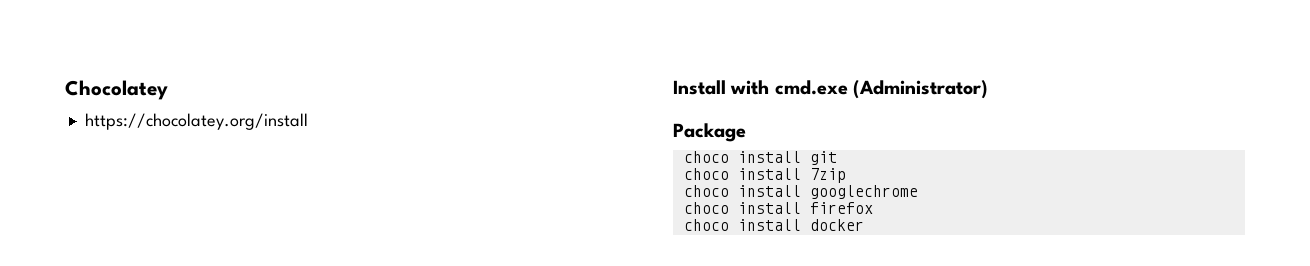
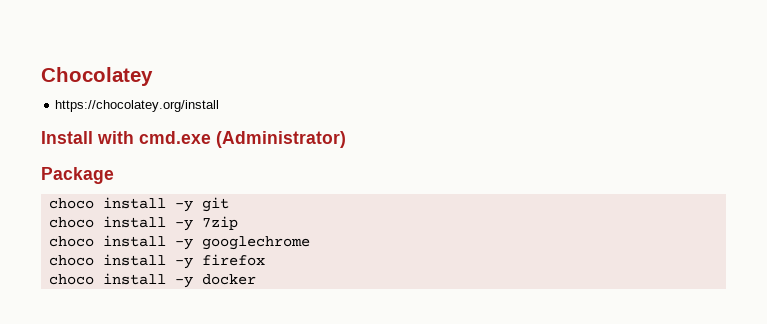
(801, 157) none -> [174,201,193,212] -y
(801, 174) none -> [174,220,193,231] -y
(801, 191) none -> [174,239,193,250] -y
(801, 208) none -> [174,258,193,269] -y
(801, 225) none -> [174,277,193,288] -y

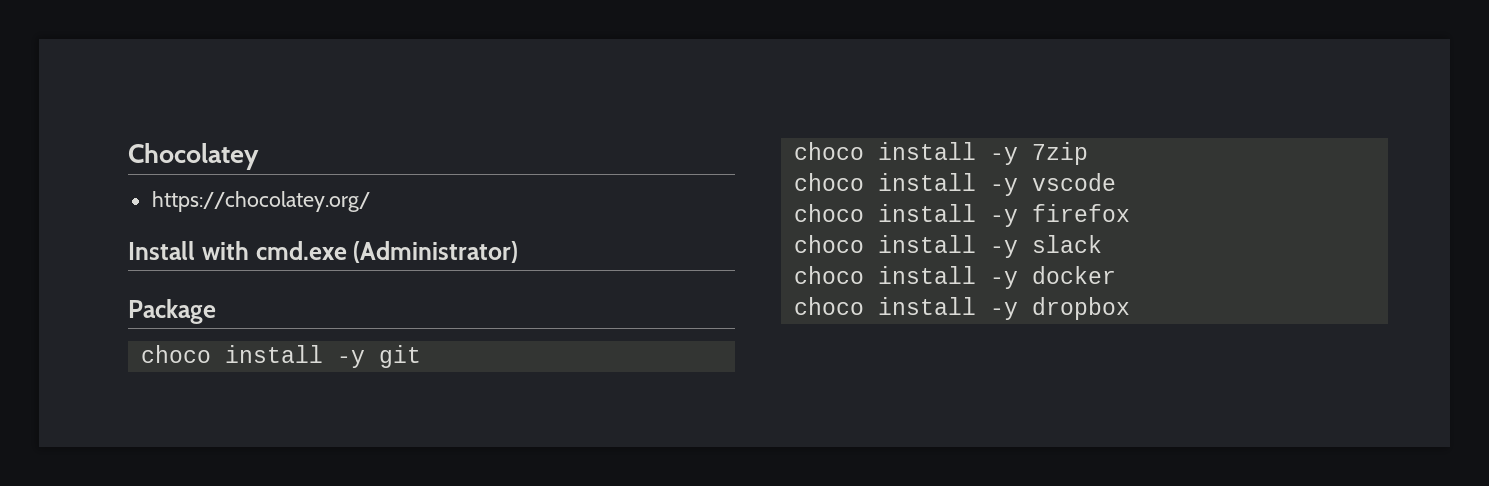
[55,100,220,112] https://chocolatey.org/install -> [151,191,370,212] https://chocolatey.org/
[201,236,310,250] googlechrome -> [1031,173,1116,191] vscode
(265, 260) none -> [793,235,1102,258] // choco install -y slack
(256, 279) none -> [793,297,1130,320] // choco install -y dropbox

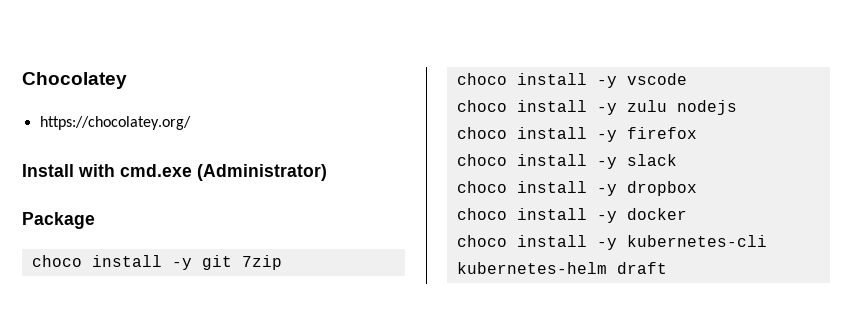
[793,142,1018,165] // choco install -y -> (232, 262) none
(1116, 182) none -> [456,100,737,115] // choco install -y zulu nodejs
(1102, 244) none -> [456,181,697,196] // choco install -y dropbox
[1031,297,1130,320] dropbox -> [626,235,767,247] [456,262,667,274] kubernetes-cli kubernetes-helm draft

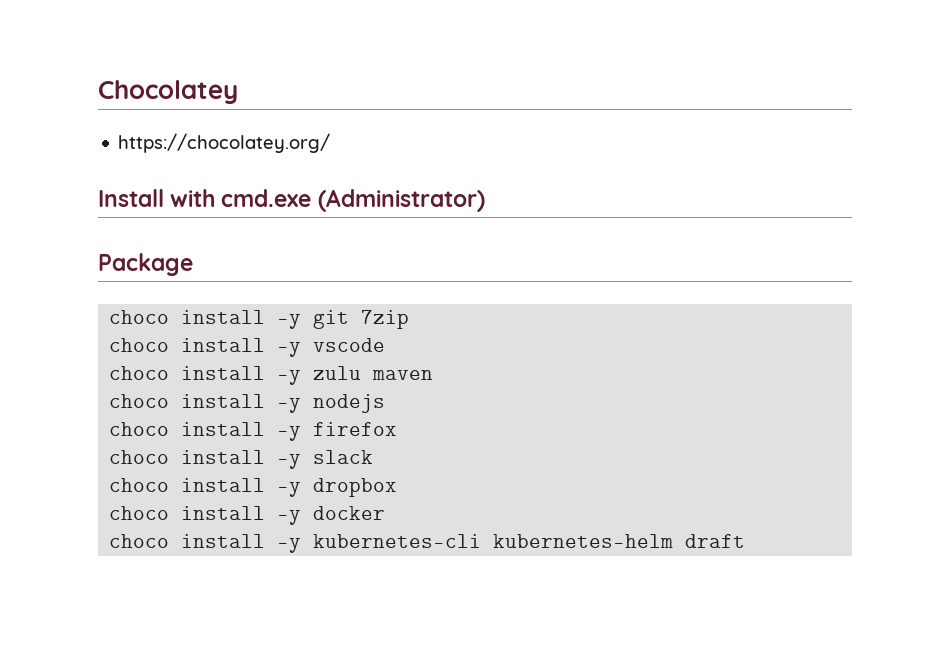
(667, 106) none -> [372,370,434,380] [109,394,302,413] maven // choco install -y

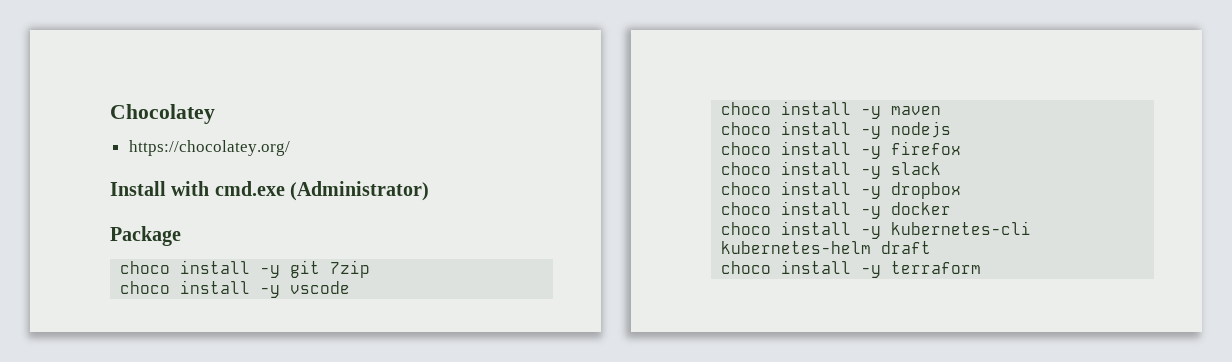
[313,366,362,380] zulu -> (882, 112) none
(746, 541) none -> [721,260,982,278] // choco install -y terraform

